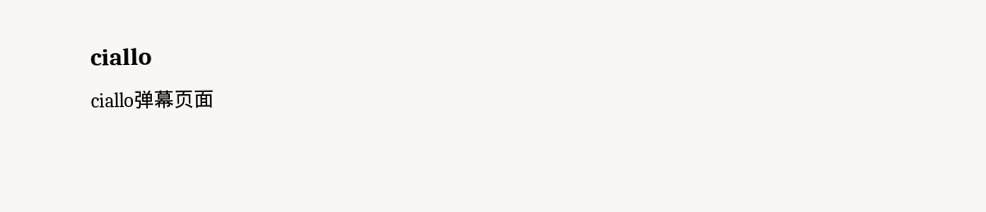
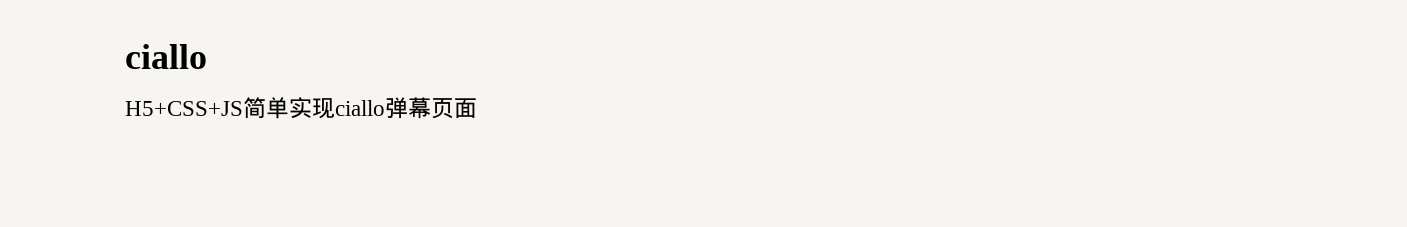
(152, 56) none -> [125,97,335,119] H5+CSS+JS简单实现

